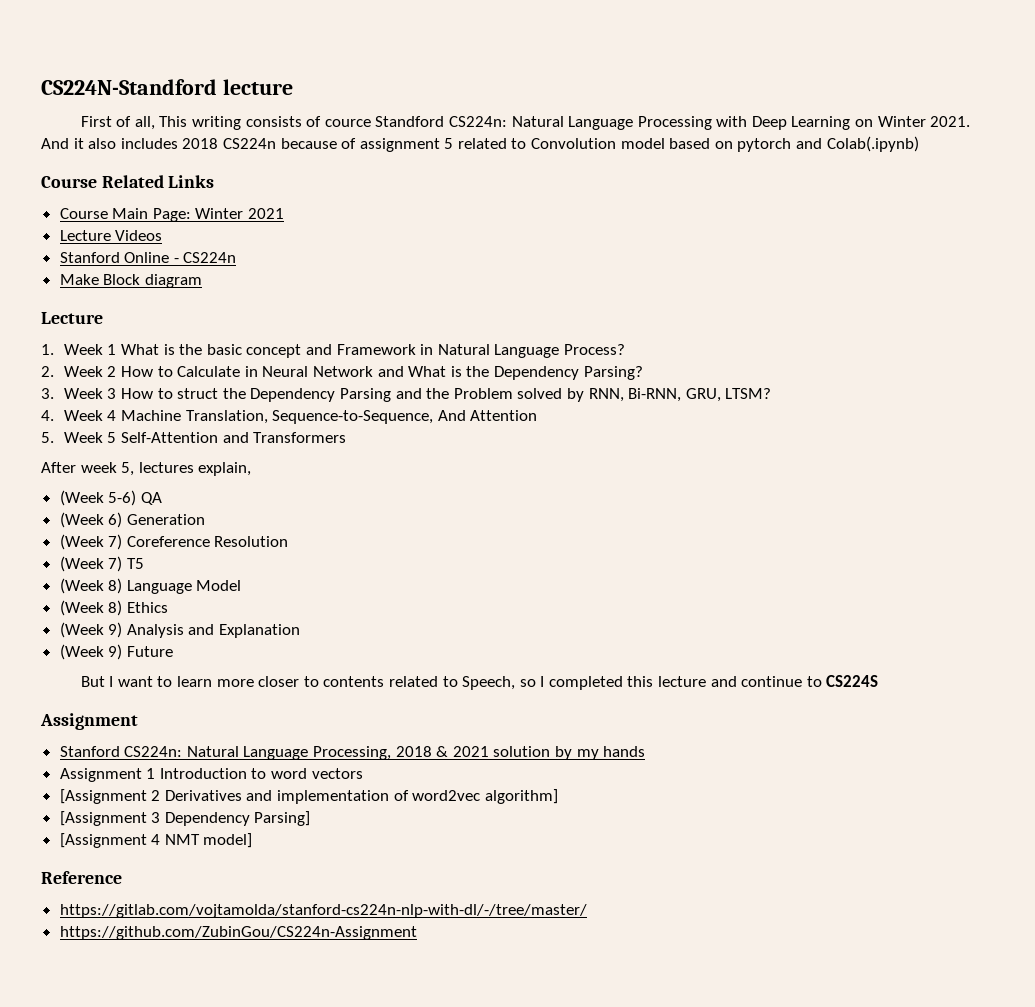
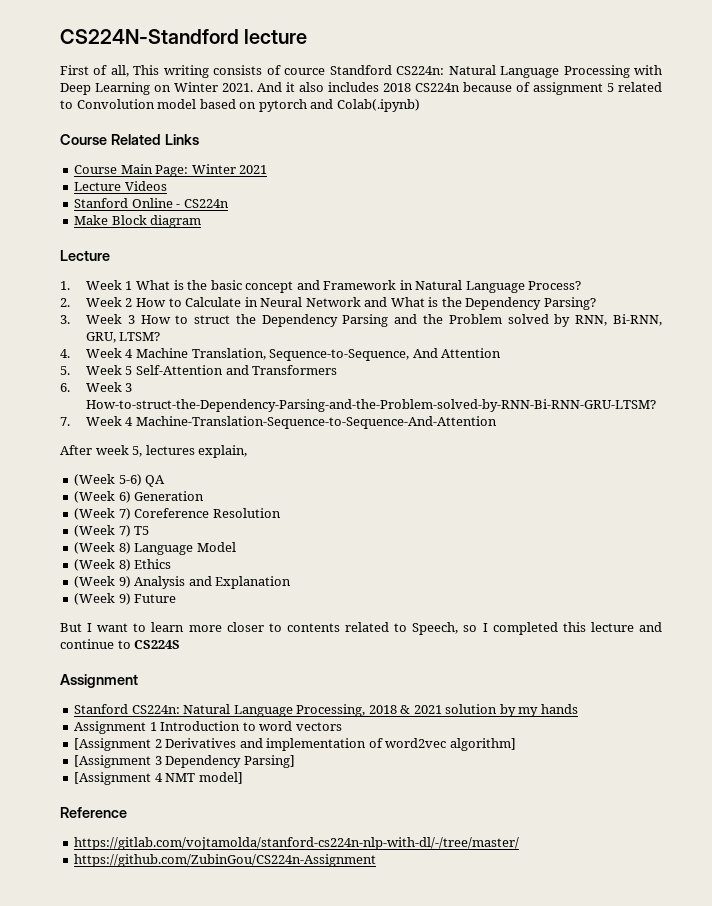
(347, 437) none -> [60,382,133,392] [85,399,656,412] [60,416,497,429] // 6. Week 3 How-to-struct-the-Dependency-Parsing-and-the-Problem-solved-by-RNN-Bi-RNN-GRU-LTSM? // 7. Week 4 Machine-Translation-Sequence-to-Sequence-And-Attention

